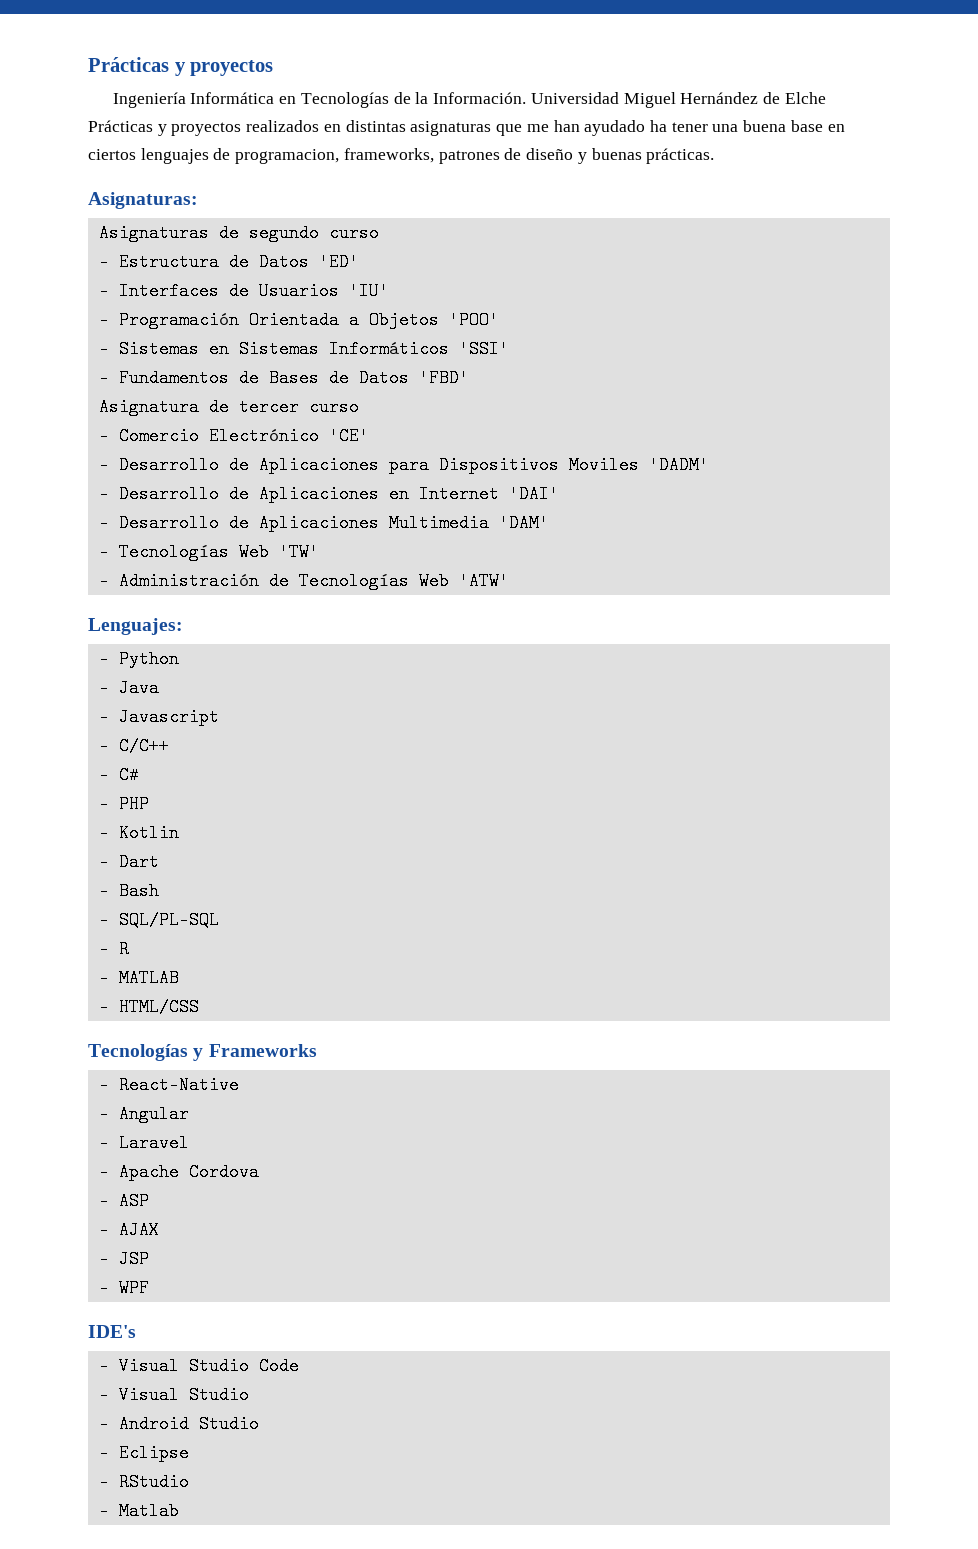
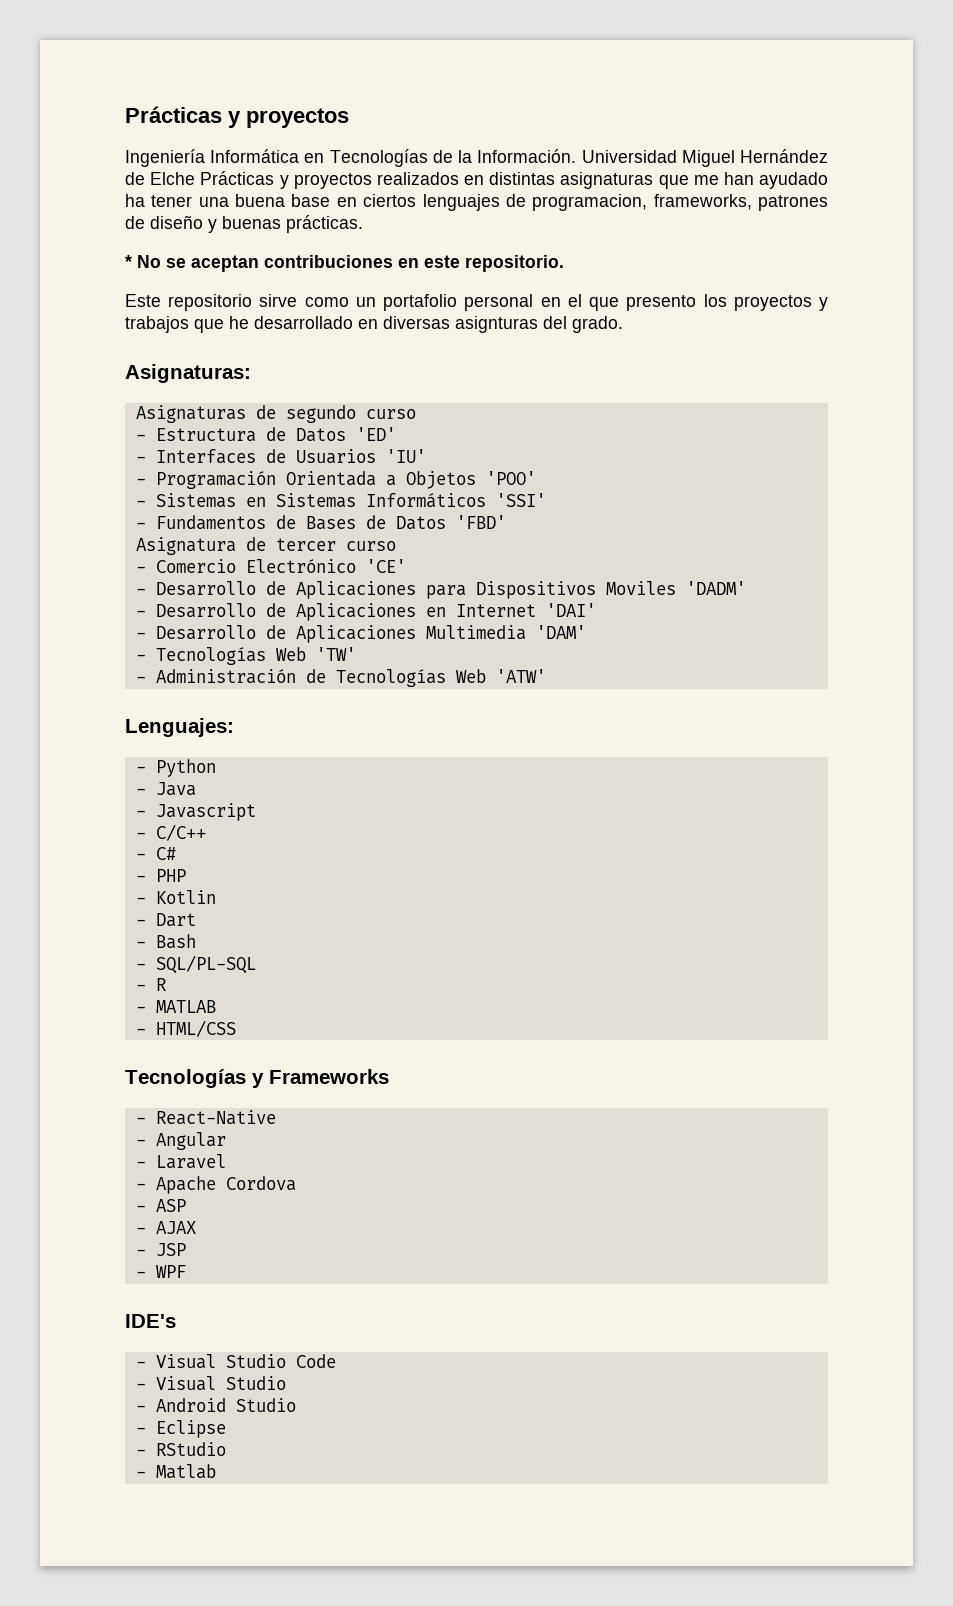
(715, 156) none -> [125,255,564,272] [125,294,829,311] [125,316,623,333] // * No se aceptan contribuciones en este repositorio. // Este repositorio sirve como un portafolio personal en el que presento los proyectos y trabajos que he desarrollado en diversas asignturas del grado.

